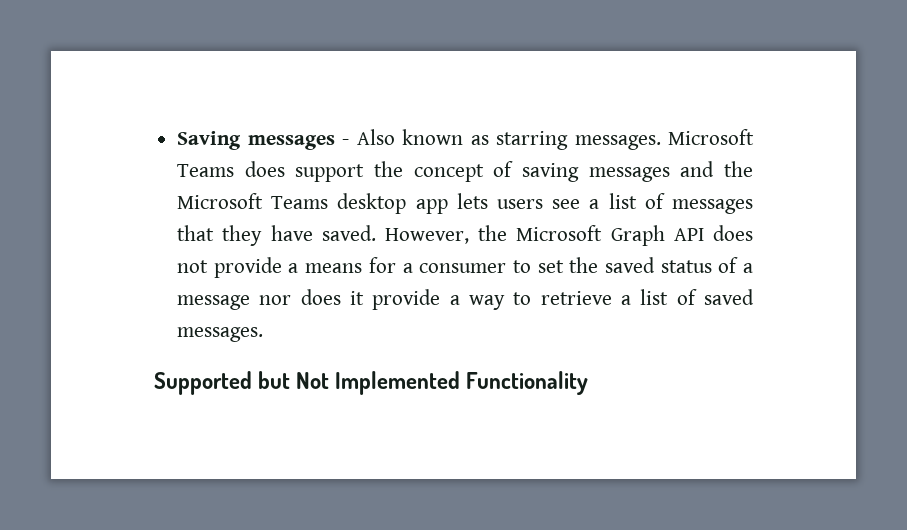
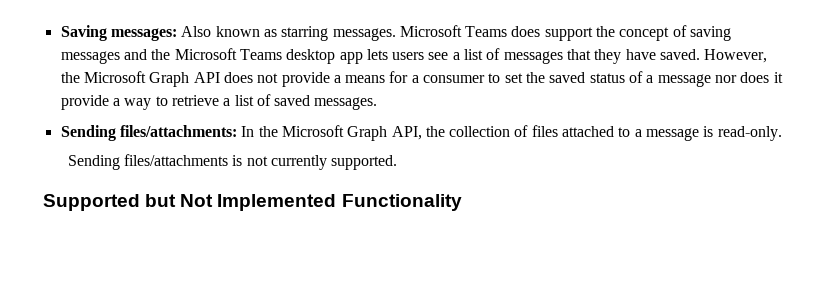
[247,135,350,150] messages - -> [110,28,177,41] messages:
(264, 334) none -> [60,125,782,141] [67,154,398,170] // Sending files/attachments: In the Microsoft Graph API, the collection of files attached to a message is read-only. // Sending files/attachments is not currently supported.

